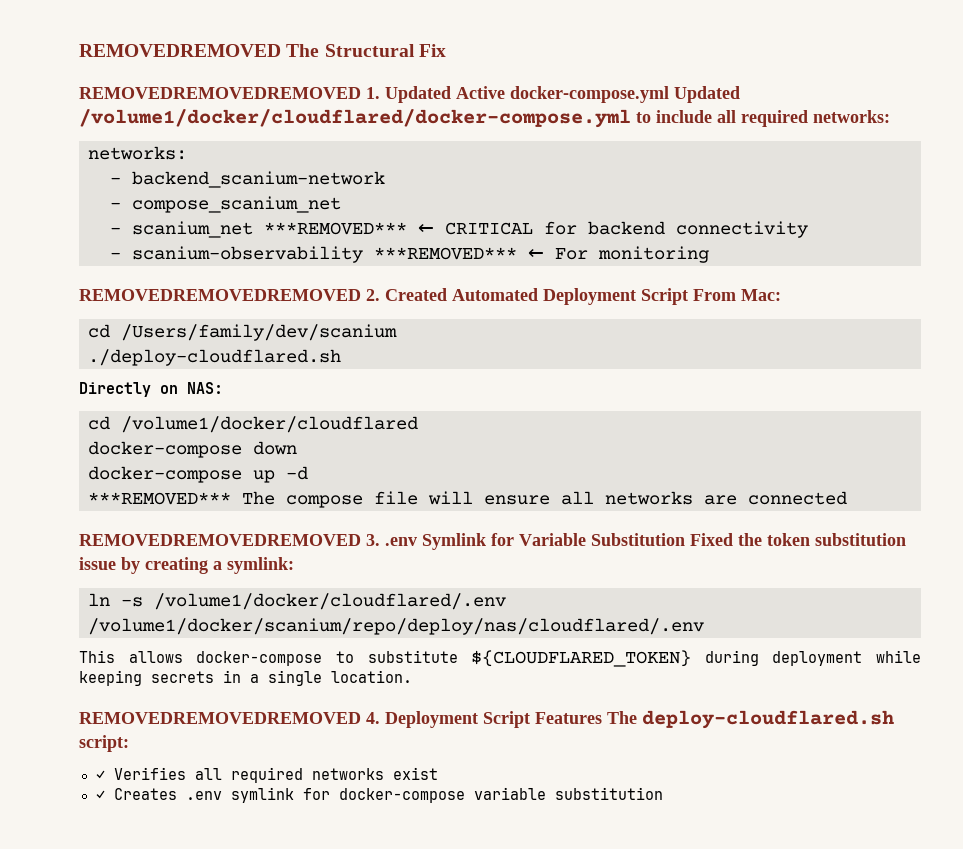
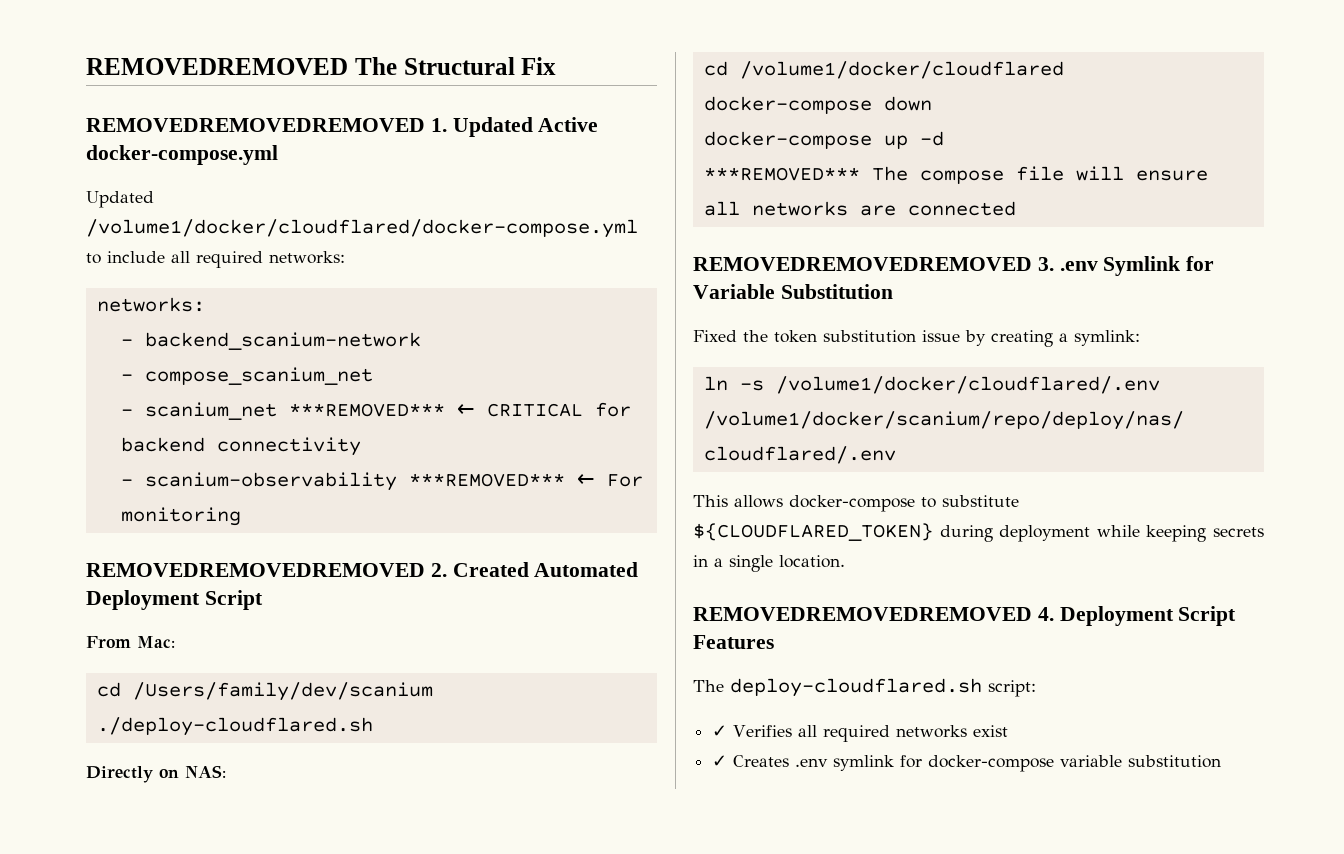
(669, 94) none -> (278, 155) //
(688, 296) none -> (263, 600) //
(685, 539) none -> (893, 291) //
(602, 718) none -> (774, 642) //

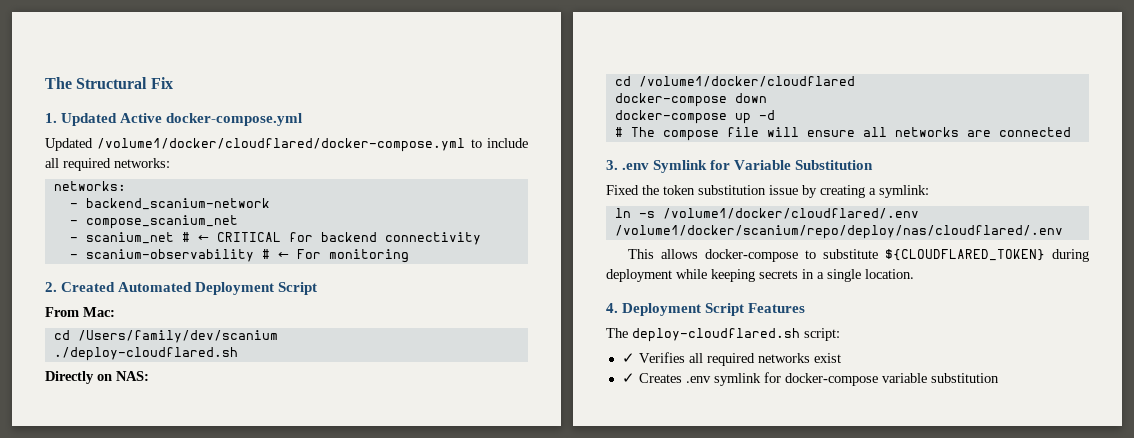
[86,58,348,75] REMOVEDREMOVED -> (45, 83) none
[86,118,425,132] REMOVEDREMOVEDREMOVED -> (173, 83) none
[288,403,445,417] ***REMOVED*** -> [181,232,190,242] #
[408,473,565,487] ***REMOVED*** -> [261,249,270,259] #
[86,563,425,577] REMOVEDREMOVEDREMOVED -> (409, 256) none
[703,167,860,181] ***REMOVED*** -> [614,127,623,137] #
[693,257,1032,271] REMOVEDREMOVEDREMOVED -> (1071, 132) none
[693,607,1032,621] REMOVEDREMOVEDREMOVED -> (914, 274) none

